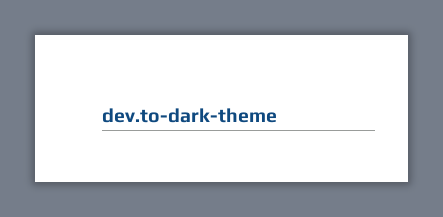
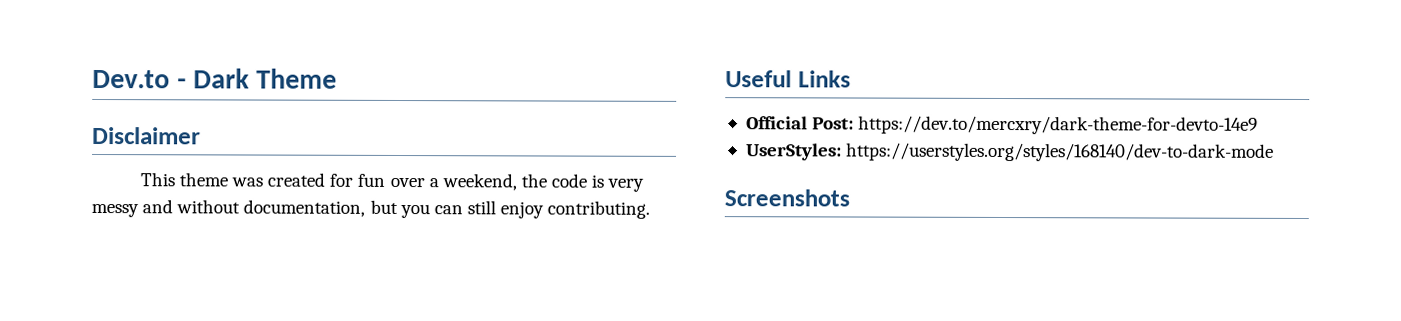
[102,108,277,123] dev.to-dark-theme -> [92,68,337,89] [92,126,201,145] [139,172,645,192] [91,199,651,219] [725,70,851,88] [745,115,1259,135] [745,142,1275,162] [724,189,850,207] Dev.to - Dark Theme // Disclaimer // This theme was created for fun over a weekend, the code is very messy and without documentation, but you can still enjoy contributing. // Useful Links // Official Post: https://dev.to/mercxry/dark-theme-for-devto-14e9 // UserStyles: https://userstyles.org/styles/168140/dev-to-dark-mode // Screenshots

